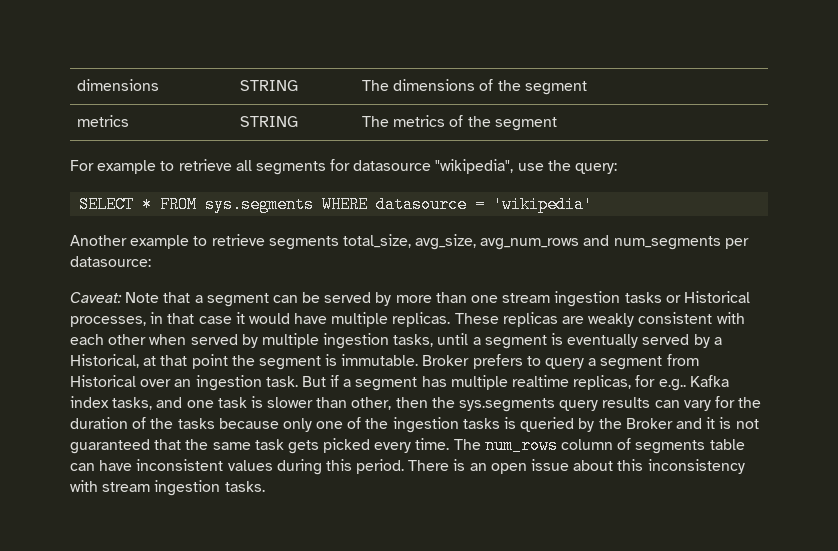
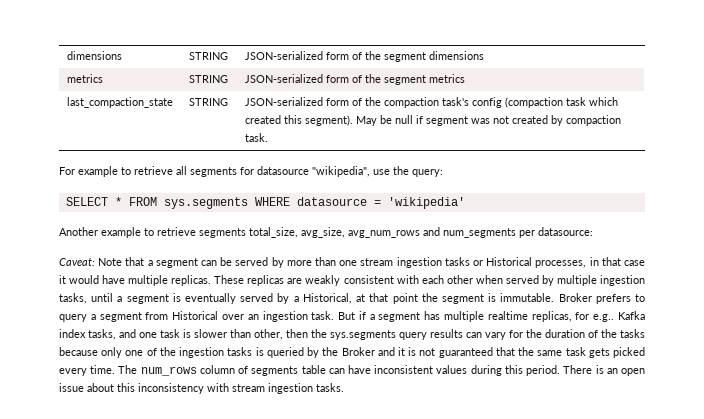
[361,79,587,95] The dimensions of the segment -> [244,51,484,62] JSON-serialized form of the segment dimensions
[361,115,557,131] The metrics of the segment -> [244,74,465,85] [66,97,173,108] [188,98,228,106] [244,97,618,108] [244,115,621,126] [244,133,268,142] JSON-serialized form of the segment metrics // last_compaction_state | STRING | JSON-serialized form of the compaction task's config (compaction task which created this segment). May be null if segment was not created by compaction task.

